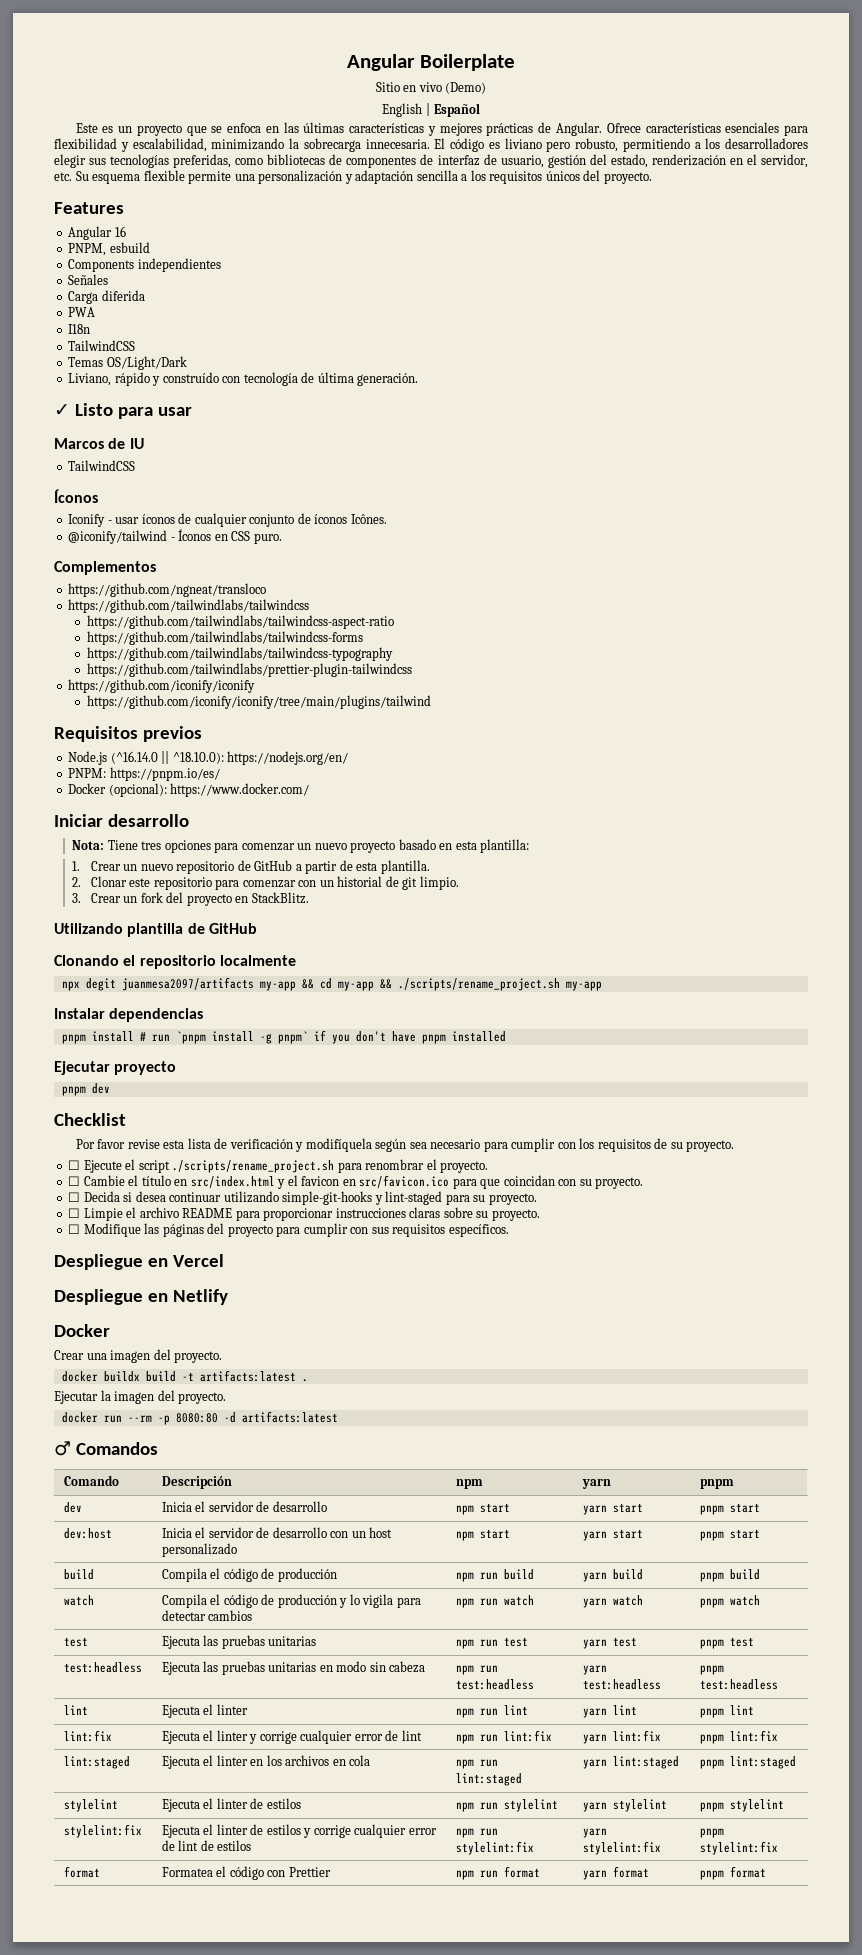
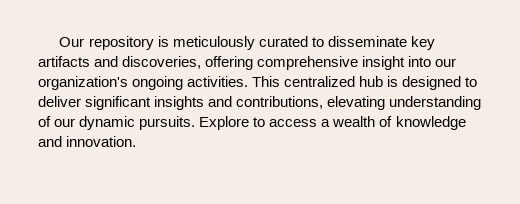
[347,54,515,71] [375,82,487,94] [382,103,480,117] [75,122,809,136] [54,138,808,152] [54,154,808,168] [54,170,652,184] [54,202,124,214] [68,226,126,240] [68,242,150,256] [68,258,221,272] [68,274,109,285] [68,290,145,304] [68,307,96,317] [68,324,91,334] [68,340,136,351] [68,356,187,370] [68,372,419,386] [54,403,192,419] [54,438,144,449] [68,460,136,471] [54,489,98,503] [68,513,387,527] [68,529,282,544] [54,561,156,575] [68,583,267,597] [68,599,310,613] [86,615,394,629] [86,631,363,645] [86,647,393,661] [86,663,412,677] [68,679,256,693] [86,695,431,709] [54,726,202,742] [68,751,349,765] [68,767,220,781] [68,783,310,797] [54,814,189,827] [72,839,530,853] [72,860,430,874] [72,876,459,890] [72,892,309,906] [54,923,257,937] [54,955,296,969] [61,977,602,991] [54,1008,204,1022] [61,1030,506,1044] [54,1061,177,1075] [61,1083,110,1096] [54,1113,126,1126] [75,1138,735,1152] [68,1159,489,1173] [68,1175,644,1189] [68,1191,537,1205] [68,1207,540,1221] [68,1223,509,1237] [54,1254,224,1270] [54,1289,228,1305] [54,1324,110,1337] [54,1349,223,1363] [61,1370,308,1382] [54,1390,227,1404] [61,1411,338,1425] [54,1441,158,1456] [63,1475,119,1486] [161,1476,232,1489] [455,1479,483,1489] [581,1479,611,1489] [699,1479,734,1489] [63,1502,82,1513] [161,1501,327,1512] [455,1503,510,1515] [582,1503,643,1515] [699,1503,760,1515] [63,1528,112,1539] [161,1527,393,1538] [161,1543,237,1557] [455,1529,510,1541] [582,1529,643,1541] [699,1529,760,1541] [63,1569,94,1580] [161,1568,337,1582] [455,1569,534,1582] [582,1569,643,1582] [699,1569,760,1582] [63,1595,94,1606] [161,1594,421,1608] [161,1610,253,1621] [455,1595,534,1608] [582,1595,643,1608] [699,1595,760,1608] [63,1637,88,1647] [161,1635,317,1649] [455,1637,528,1649] [582,1637,637,1649] [699,1637,754,1649] [63,1662,142,1673] [161,1661,426,1675] [455,1665,498,1675] [455,1679,534,1690] [582,1665,607,1675] [582,1679,661,1690] [699,1665,724,1675] [699,1679,778,1690] [63,1705,88,1715] [161,1704,248,1718] [455,1705,528,1718] [582,1705,637,1718] [699,1705,754,1718] [63,1730,112,1742] [161,1730,422,1744] [455,1730,552,1744] [582,1730,661,1744] [699,1730,778,1744] [63,1756,130,1769] [161,1755,371,1769] [455,1759,498,1769] [455,1773,522,1786] [582,1756,679,1769] [699,1756,796,1769] [63,1799,118,1812] [161,1798,301,1812] [455,1799,558,1812] [582,1799,667,1812] [699,1799,784,1812] [63,1824,142,1838] [161,1824,437,1838] [161,1840,252,1851] [455,1828,498,1838] [455,1841,534,1855] [582,1828,607,1838] [582,1841,661,1855] [699,1828,724,1838] [699,1841,778,1855] [63,1866,100,1878] [161,1866,331,1880] [455,1866,540,1880] [582,1866,649,1880] [699,1866,766,1880] Angular Boilerplate // Sitio en vivo (Demo) // English | Español // Este es un proyecto que se enfoca en las últimas características y mejores prácticas de Angular. Ofrece características esenciales para flexibilidad y escalabilidad, minimizando la sobrecarga innecesaria. El código es liviano pero robusto, permitiendo a los desarrolladores elegir sus tecnologías preferidas, como bibliotecas de componentes de interfaz de usuario, gestión del estado, renderización en el servidor, etc. Su esquema flexible permite una personalización y adaptación sencilla a los requisitos únicos del proyecto. // Features // Angular 16 // PNPM, esbuild // Components independientes // Señales // Carga diferida // PWA // I18n // TailwindCSS // Temas OS/Light/Dark // Liviano, rápido y construído con tecnología de última generación. // ✓ Listo para usar // Marcos de IU // TailwindCSS // Íconos // Iconify - usar íconos de cualquier conjunto de íconos Icônes. // @iconify/tailwind - Íconos en CSS puro. // Complementos // https://github.com/ngneat/transloco // https://github.com/tailwindlabs/tailwindcss // https://github.com/tailwindlabs/tailwindcss-aspect-ratio // https://github.com/tailwindlabs/tailwindcss-forms // https://github.com/tailwindlabs/tailwindcss-typography // https://github.com/tailwindlabs/prettier-plugin-tailwindcss // https://github.com/iconify/iconify // https://github.com/iconify/iconify/tree/main/plugins/tailwind // Requisitos previos // Node.js (^16.14.0 || ^18.10.0): https://nodejs.org/en/ // PNPM: https://pnpm.io/es/ // Docker (opcional): https://www.docker.com/ // Iniciar desarrollo // Nota: Tiene tres opciones para comenzar un nuevo proyecto basado en esta plantilla: // 1. Crear un nuevo repositorio de GitHub a partir de esta plantilla. // 2. Clonar este repositorio para comenzar con un historial de git limpio. // 3. Crear un fork del proyecto en StackBlitz. // Utilizando plantilla de GitHub // Clonando el repositorio localmente // npx degit juanmesa2097/artifacts my-app && cd my-app && ./scripts/rename_project.sh my-app // Instalar dependencias // pnpm install # run `pnpm install -g pnpm` if you don't have pnpm installed // Ejecutar proyecto // pnpm dev // Checklist // Por favor revise esta lista de verificación y modifíquela según sea necesario para cumplir con los requisitos de su proyecto. // ☐ Ejecute el script ./scripts/rename_project.sh para renombrar el proyecto. // ☐ Cambie el título en src/index.html y el favicon en src/favicon.ico para que coincidan con su proyecto. // ☐ Decida si desea continuar utilizando simple-git-hooks y lint-staged para su proyecto. // ☐ Limpie el archivo README para proporcionar instrucciones claras sobre su proyecto. // ☐ Modifique las páginas del proyecto para cumplir con sus requisitos específicos. // Despliegue en Vercel // Despliegue en Netlify // Docker // Crear una imagen del proyecto. // docker buildx build -t artifacts:latest . // Ejecutar la imagen del proyecto. // docker run --rm -p 8080:80 -d artifacts:latest // ♂ Comandos // Comando | Descripción | npm | yarn | pnpm // dev | Inicia el servidor de desarrollo | npm start | yarn start | pnpm start // dev:host | Inicia el servidor de desarrollo con un host personalizado | npm start | yarn start | pnpm start // build | Compila el código de producción | npm run build | yarn build | pnpm build // watch | Compila el código de producción y lo vigila para detectar cambios | npm run watch | yarn watch | pnpm watch // test | Ejecuta las pruebas unitarias | npm run test | yarn test | pnpm test // test:headless | Ejecuta las pruebas unitarias en modo sin cabeza | npm run test:headless | yarn test:headless | pnpm test:headless // lint | Ejecuta el linter | npm run lint | yarn lint | pnpm lint // lint:fix | Ejecuta el linter y corrige cualquier error de lint | npm run lint:fix | yarn lint:fix | pnpm lint:fix // lint:staged | Ejecuta el linter en los archivos en cola | npm run lint:staged | yarn lint:staged | pnpm lint:staged // stylelint | Ejecuta el linter de estilos | npm run stylelint | yarn stylelint | pnpm stylelint // stylelint:fix | Ejecuta el linter de estilos y corrige cualquier error de lint de estilos | npm run stylelint:fix | yarn stylelint:fix | pnpm stylelint:fix // format | Formatea el código con Prettier | npm run format | yarn format | pnpm format -> [59,36,435,50] [38,56,457,70] [38,76,478,90] [38,96,482,110] [38,116,466,130] [38,136,137,147] Our repository is meticulously curated to disseminate key artifacts and discoveries, offering comprehensive insight into our organization's ongoing activities. This centralized hub is designed to deliver significant insights and contributions, elevating understanding of our dynamic pursuits. Explore to access a wealth of knowledge and innovation.

